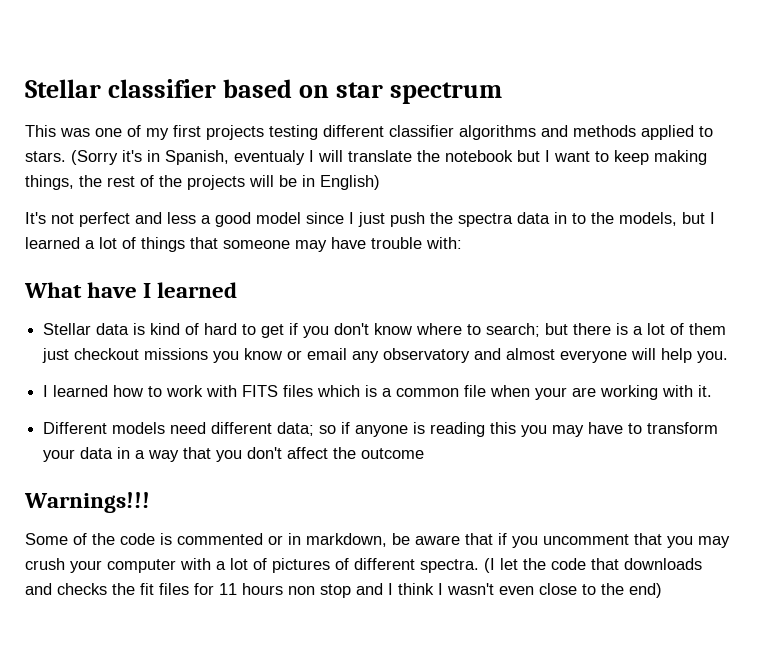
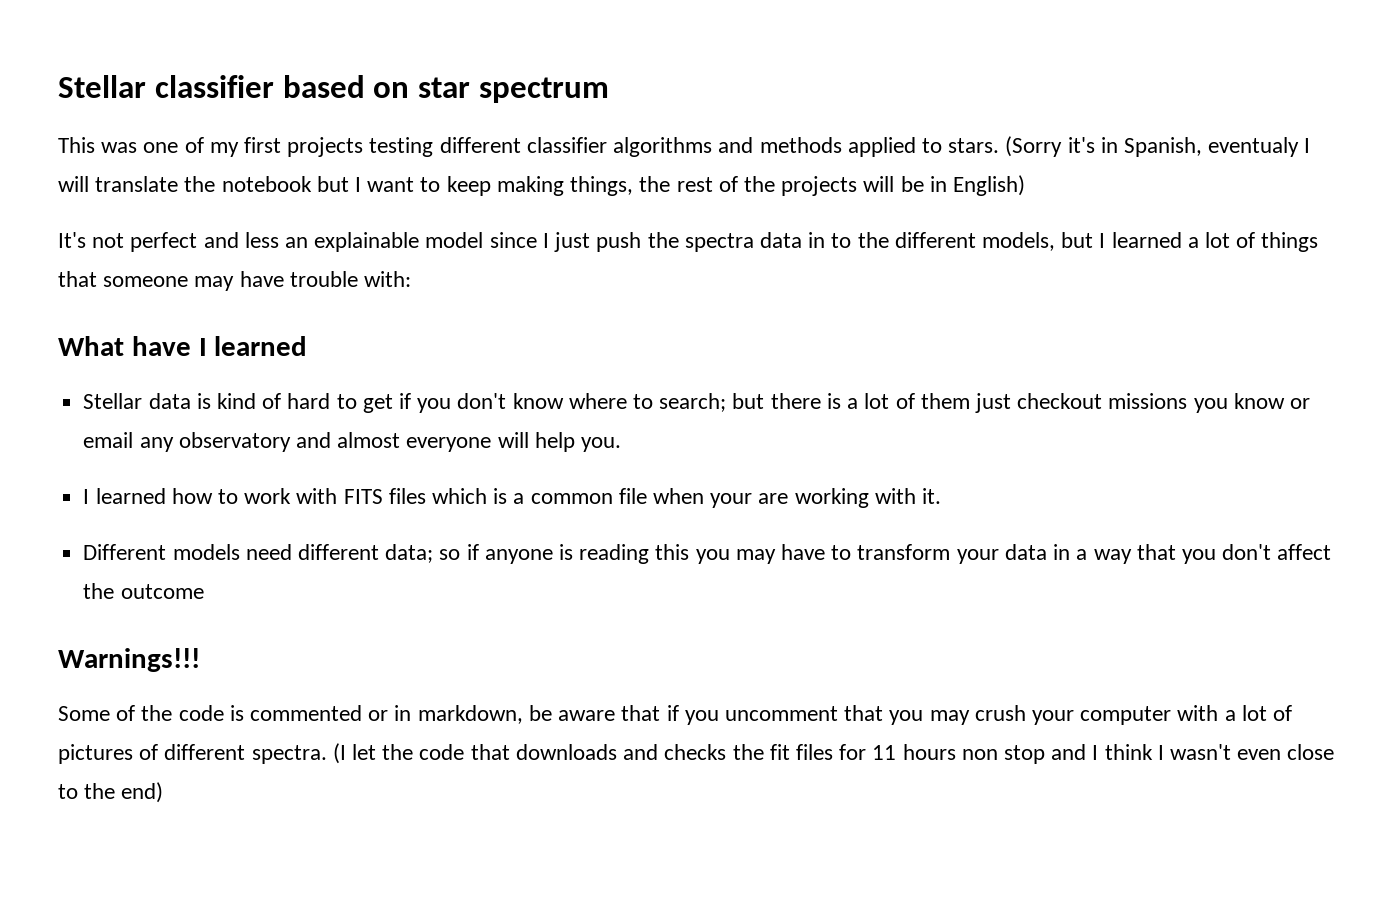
[201,212,251,227] a good -> [285,232,420,252] an explainable
(614, 218) none -> [894,232,976,248] different

